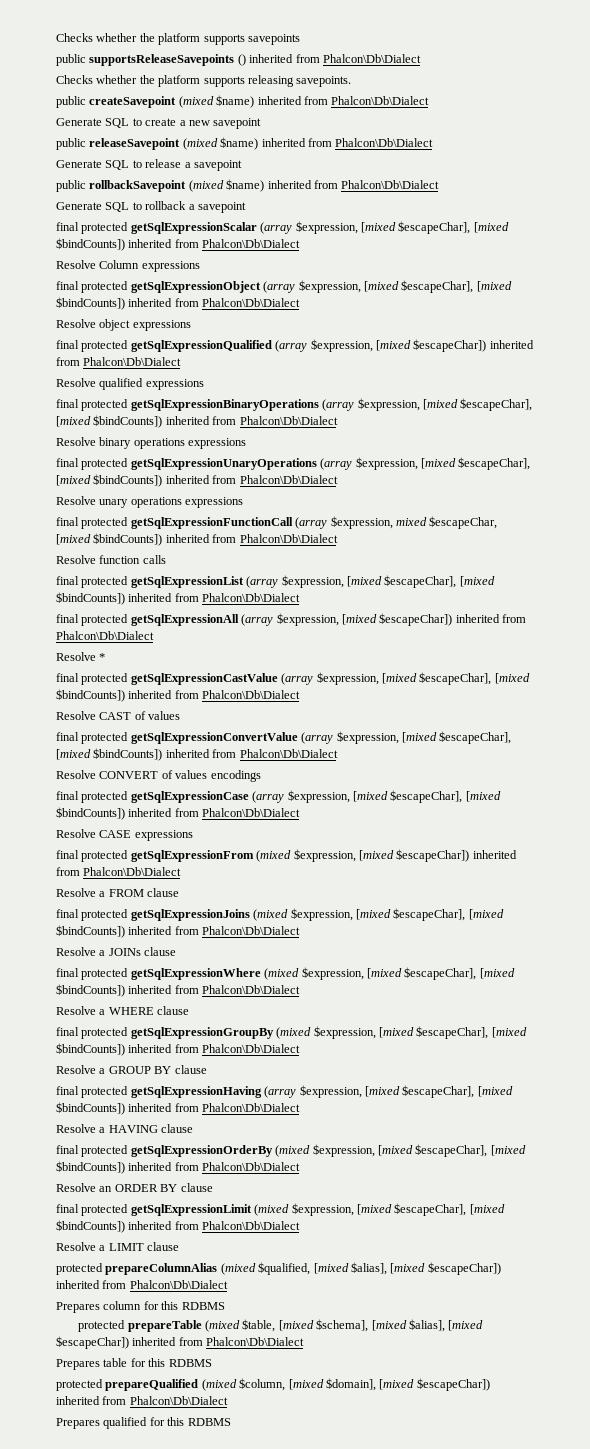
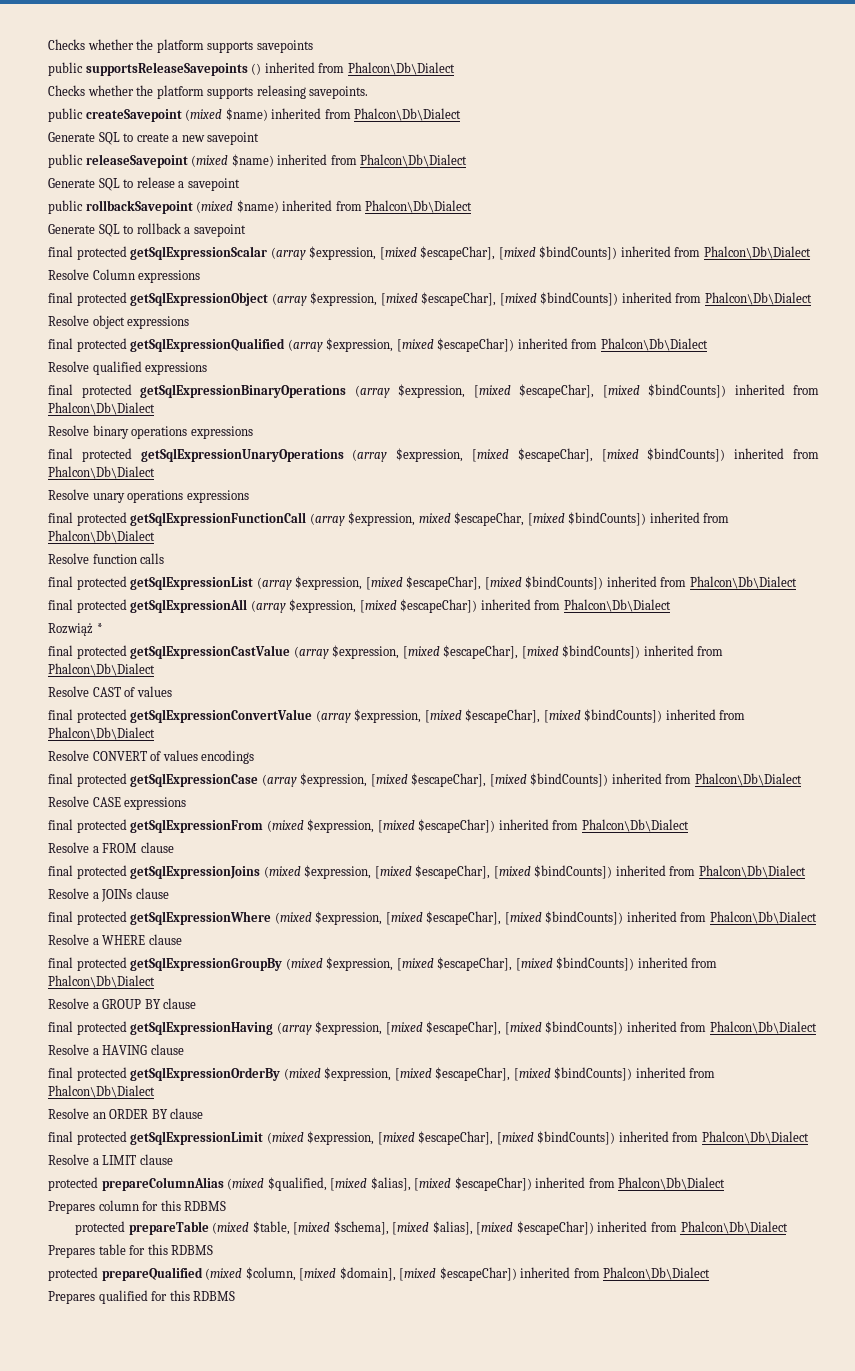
[56,652,96,661] Resolve -> [48,623,93,636] Rozwiąż

